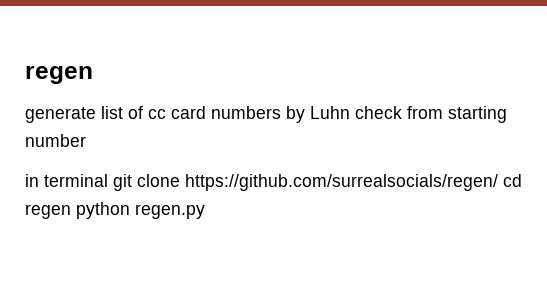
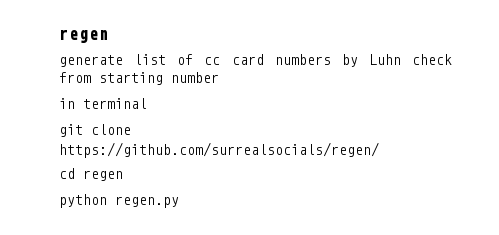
(108, 180) none -> (147, 103) //
(498, 182) none -> (379, 150) //
(71, 211) none -> (123, 175) //

